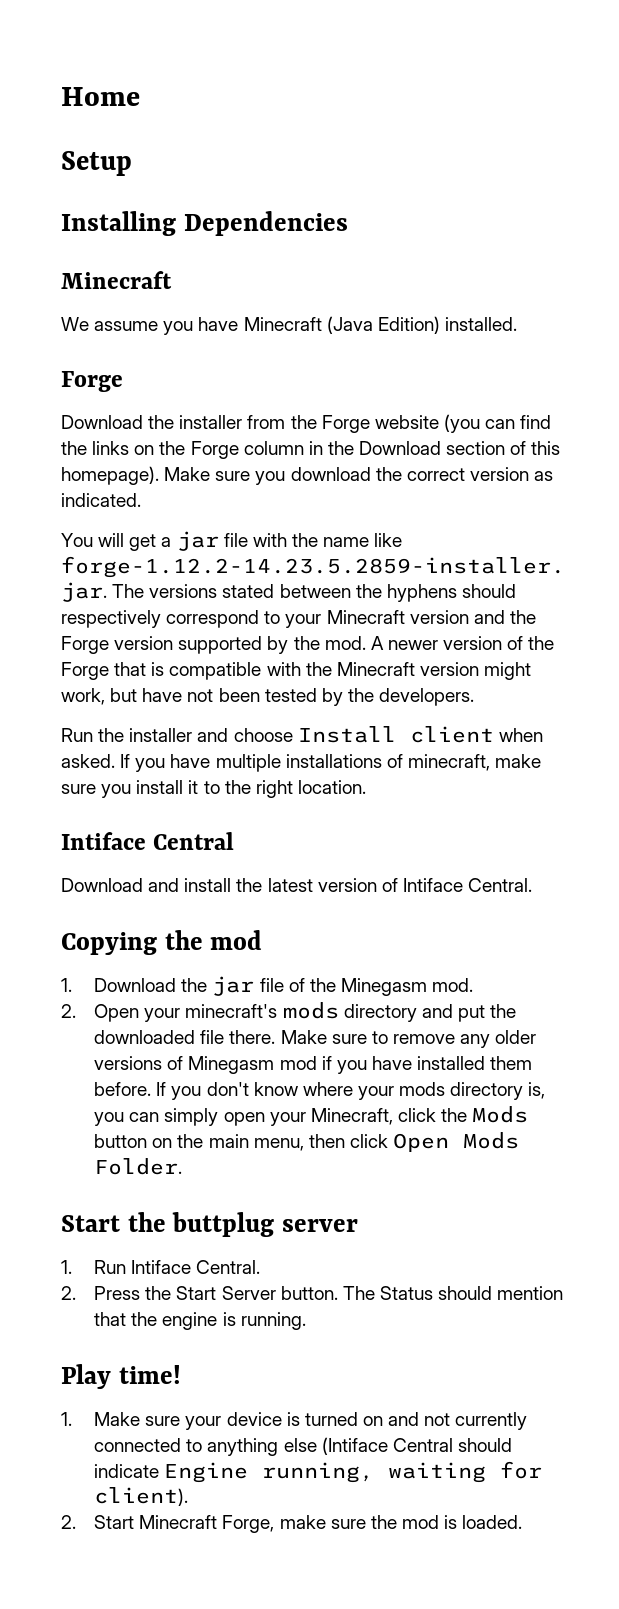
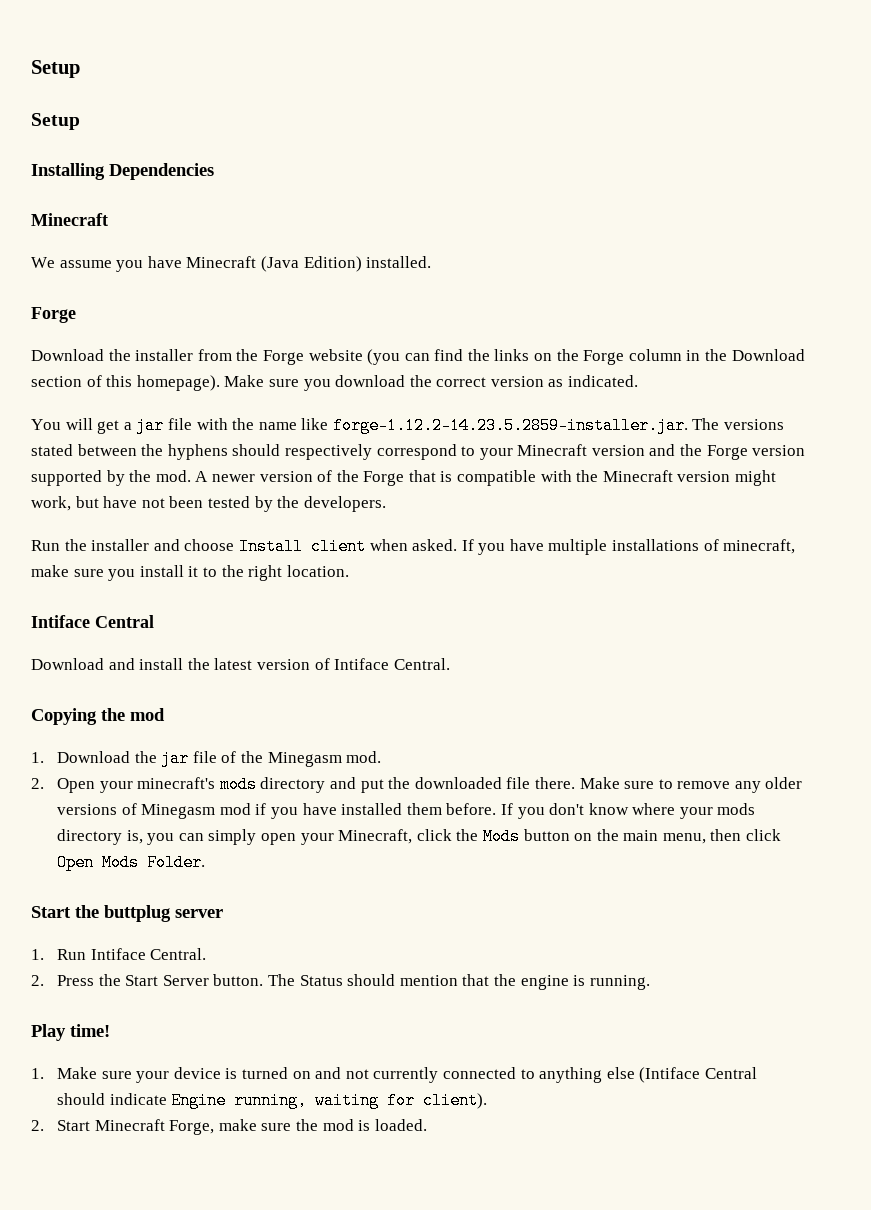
[61,87,140,106] Home -> [31,60,80,78] Setup

